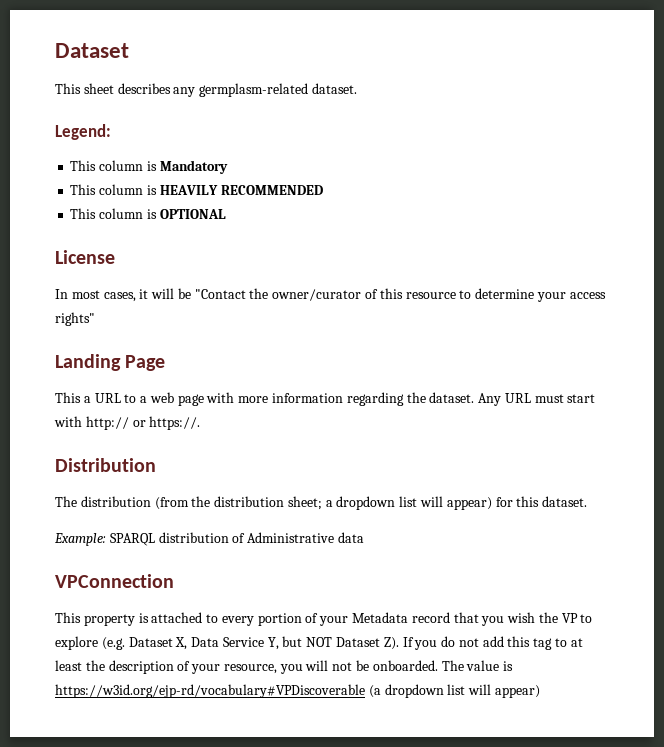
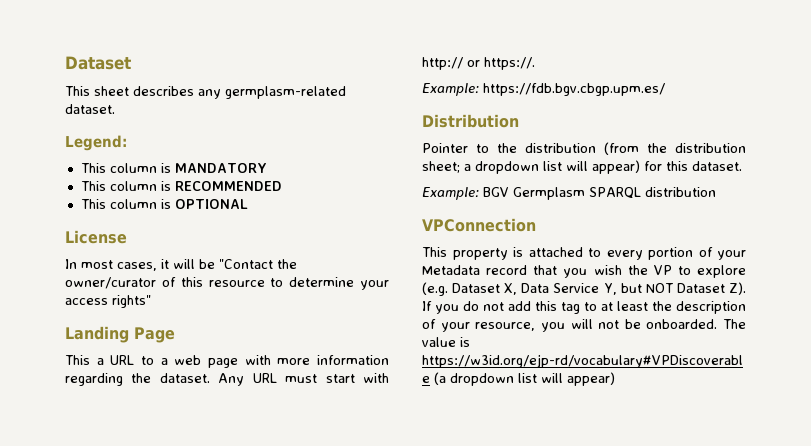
[159,160,228,174] [70,184,218,195] Mandatory // This column is HEAVILY -> [174,163,267,173] [80,181,171,191] MANDATORY // This column is
(201, 423) none -> [422,83,665,96] // Example: https://fdb.bgv.cbgp.upm.es/
[55,496,77,507] The -> [422,143,517,153] Pointer to the
(106, 539) none -> [483,187,585,200] BGV Germplasm
[232,532,364,543] of Administrative data -> (716, 192) none

